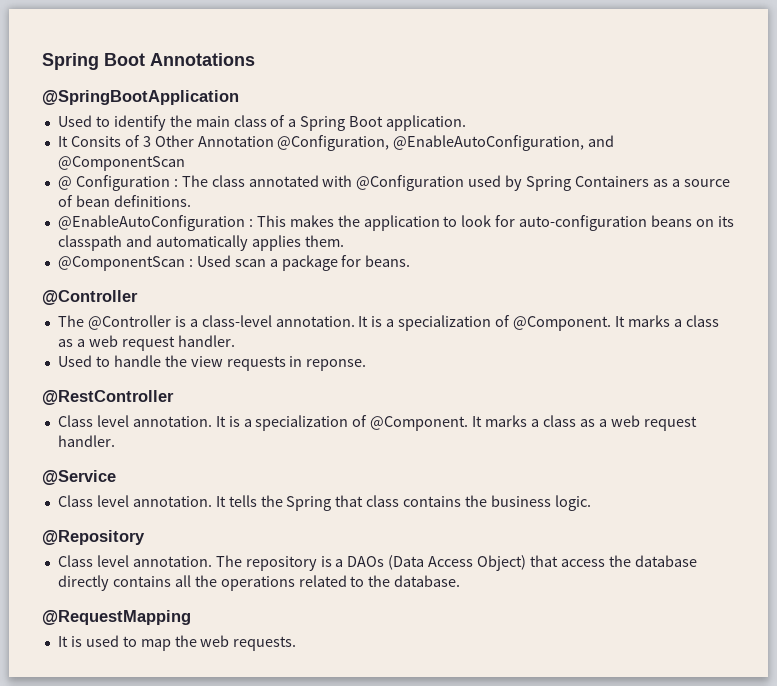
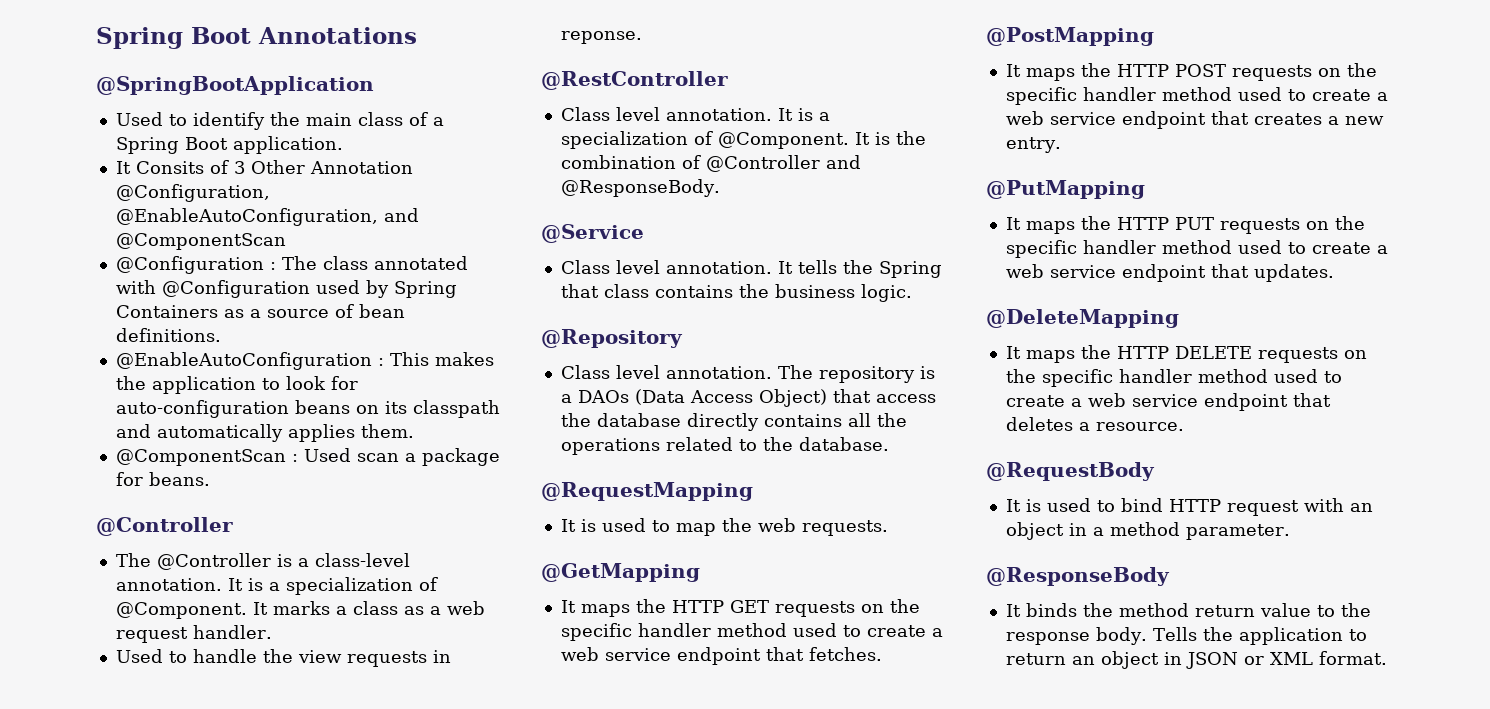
[57,175,170,191] @ Configuration -> [115,256,264,274] @Configuration
[485,415,697,431] [57,435,115,447] marks a class as a web request handler. -> [874,131,926,145] [560,155,861,172] [560,179,720,197] is the combination of @Controller and @ResponseBody.
(297, 643) none -> [541,563,700,582] [560,599,920,617] [560,623,943,641] [560,647,882,665] [986,27,1154,46] [1005,63,1377,81] [1005,87,1388,105] [1005,111,1384,129] [1005,137,1061,153] [986,180,1145,199] [1005,216,1365,234] [1005,240,1388,258] [1005,264,1334,282] [986,309,1179,328] [1005,345,1367,363] [1005,369,1342,387] [1005,393,1331,411] [1005,417,1184,431] [986,462,1155,481] [1005,498,1373,516] [1005,522,1290,540] [986,567,1170,586] [1005,603,1371,617] [1005,627,1367,645] [1005,651,1387,669] // @GetMapping // It maps the HTTP GET requests on the specific handler method used to create a web service endpoint that fetches. // @PostMapping // It maps the HTTP POST requests on the specific handler method used to create a web service endpoint that creates a new entry. // @PutMapping // It maps the HTTP PUT requests on the specific handler method used to create a web service endpoint that updates. // @DeleteMapping // It maps the HTTP DELETE requests on the specific handler method used to create a web service endpoint that deletes a resource. // @RequestBody // It is used to bind HTTP request with an object in a method parameter. // @ResponseBody // It binds the method return value to the response body. Tells the application to return an object in JSON or XML format.

